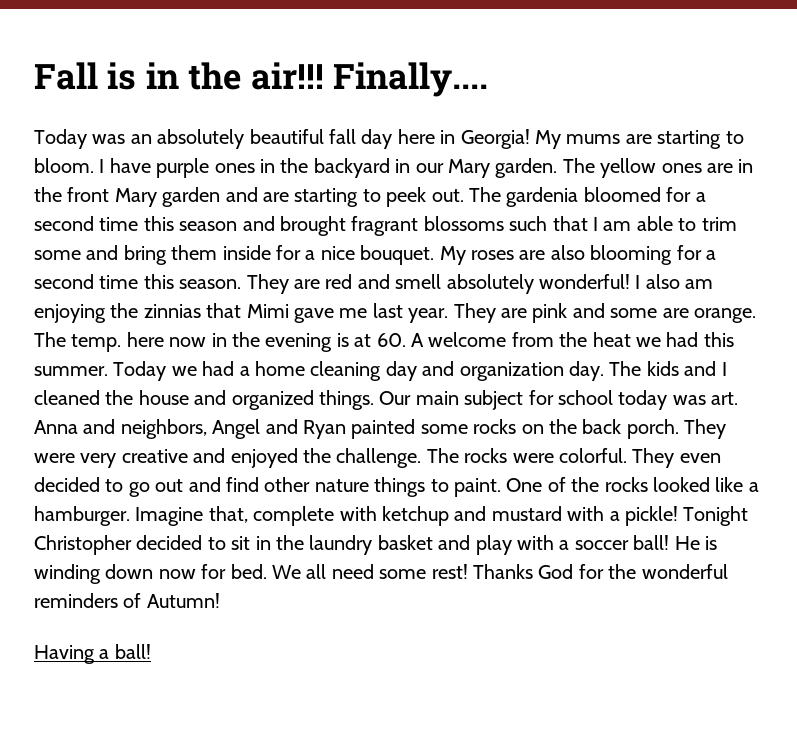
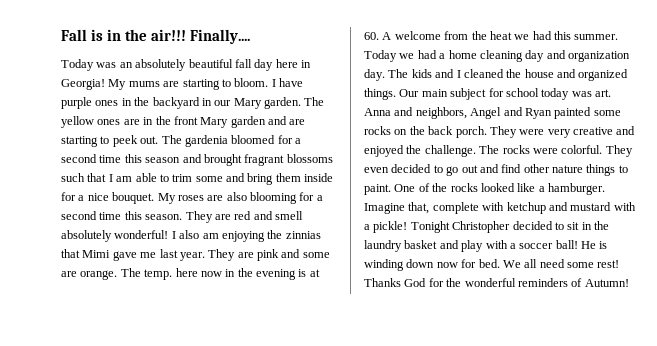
[34,644,151,664] // Having a ball! -> (629, 283) none

